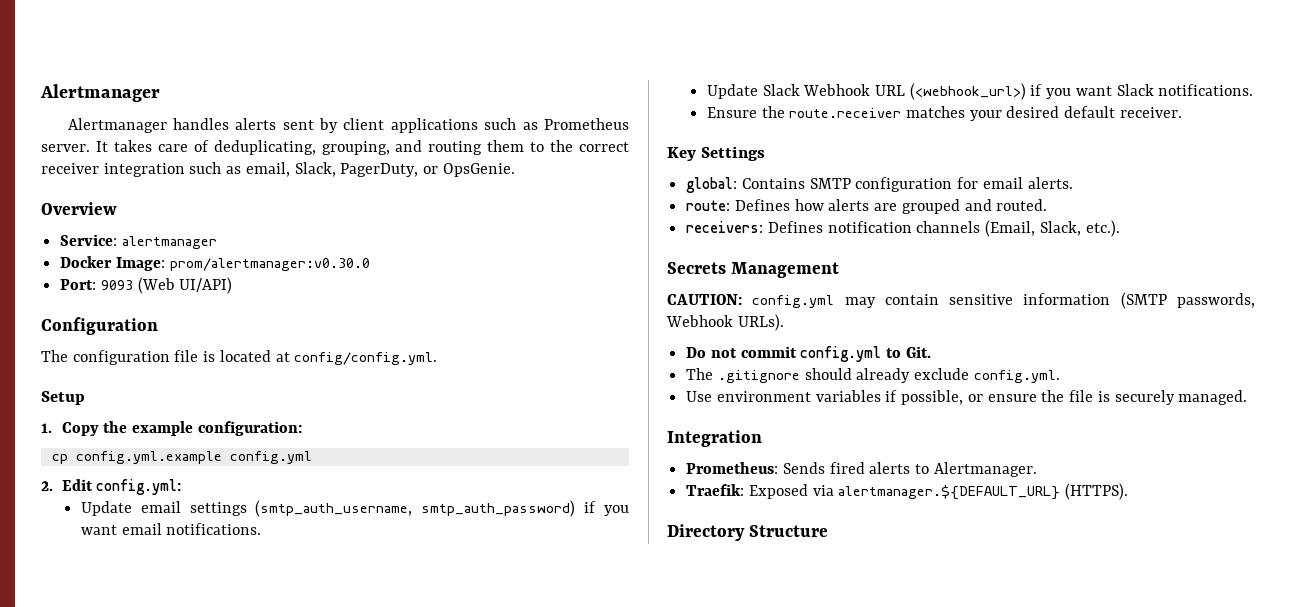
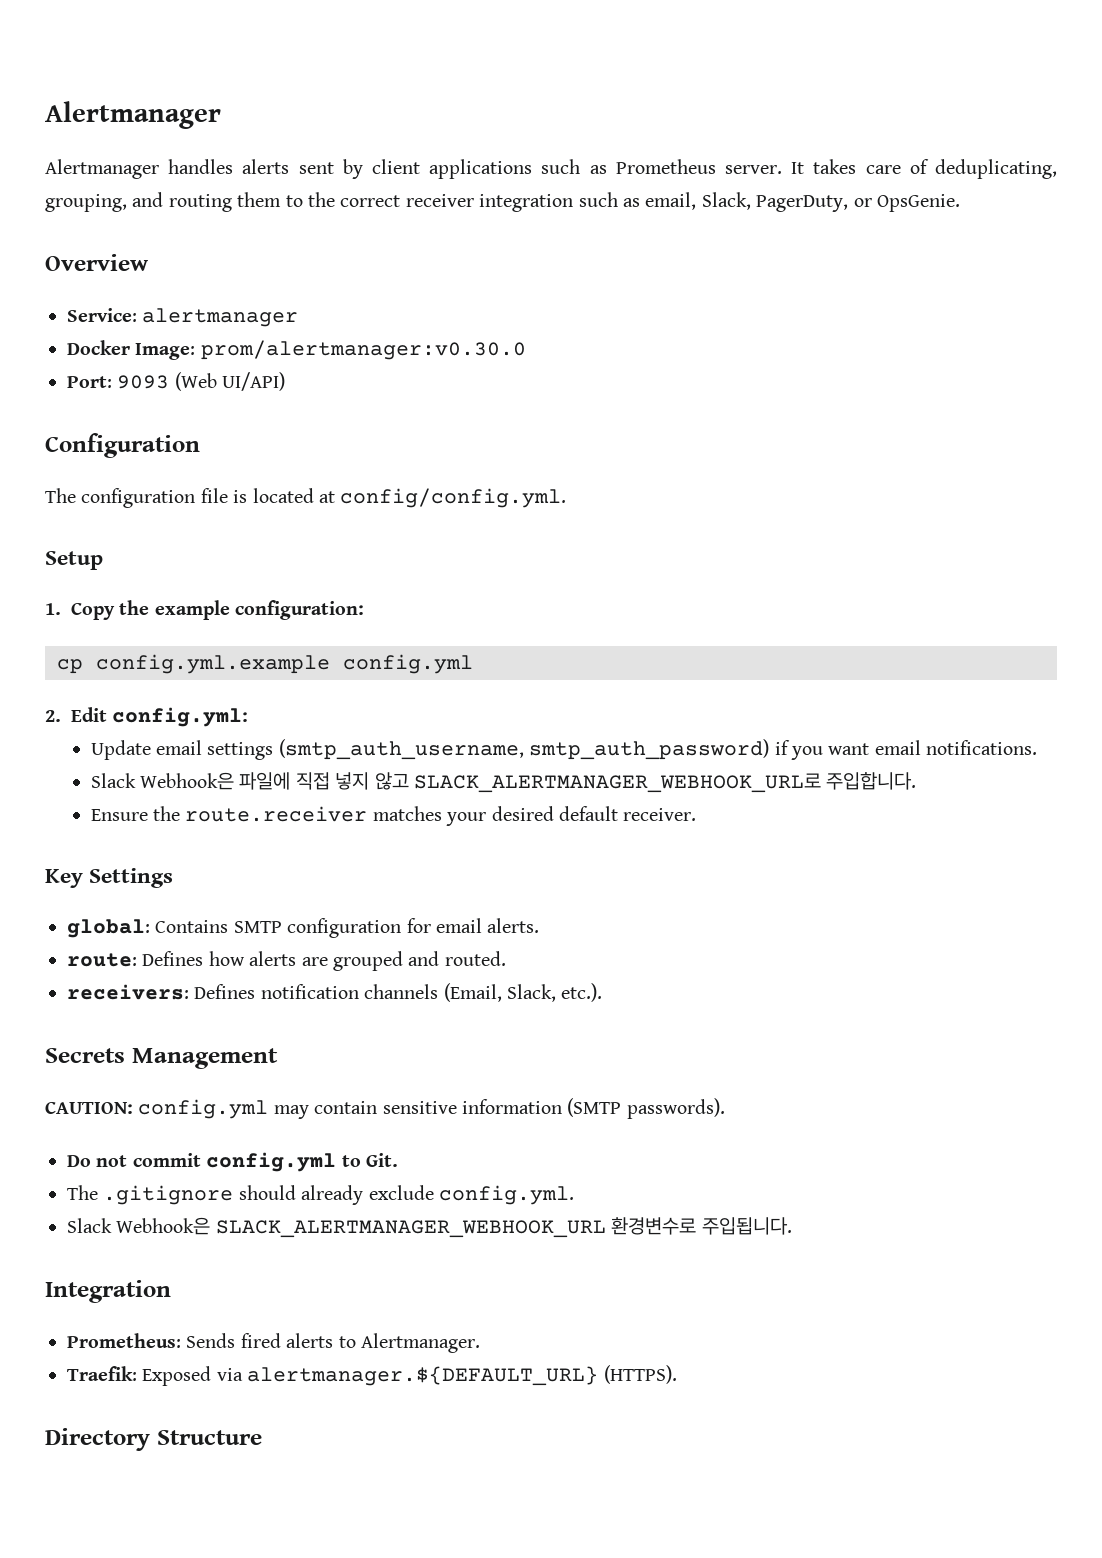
[706,83,1254,100] Update Slack Webhook URL (<webhook_url>) if you want Slack notifications. -> [90,772,917,793] Slack Webhook은 파일에 직접 넣지 않고 SLACK_ALERTMANAGER_WEBHOOK_URL로 주입합니다.
[1177,293,1255,308] [666,314,784,331] passwords, Webhook URLs). -> [626,1098,725,1119] passwords).
[686,390,1248,405] Use environment variables if possible, or ensure the file is securely managed. -> [67,1217,792,1238] Slack Webhook은 SLACK_ALERTMANAGER_WEBHOOK_URL 환경변수로 주입됩니다.

